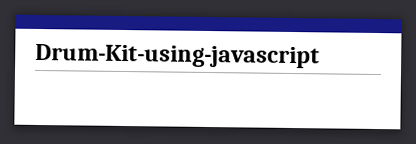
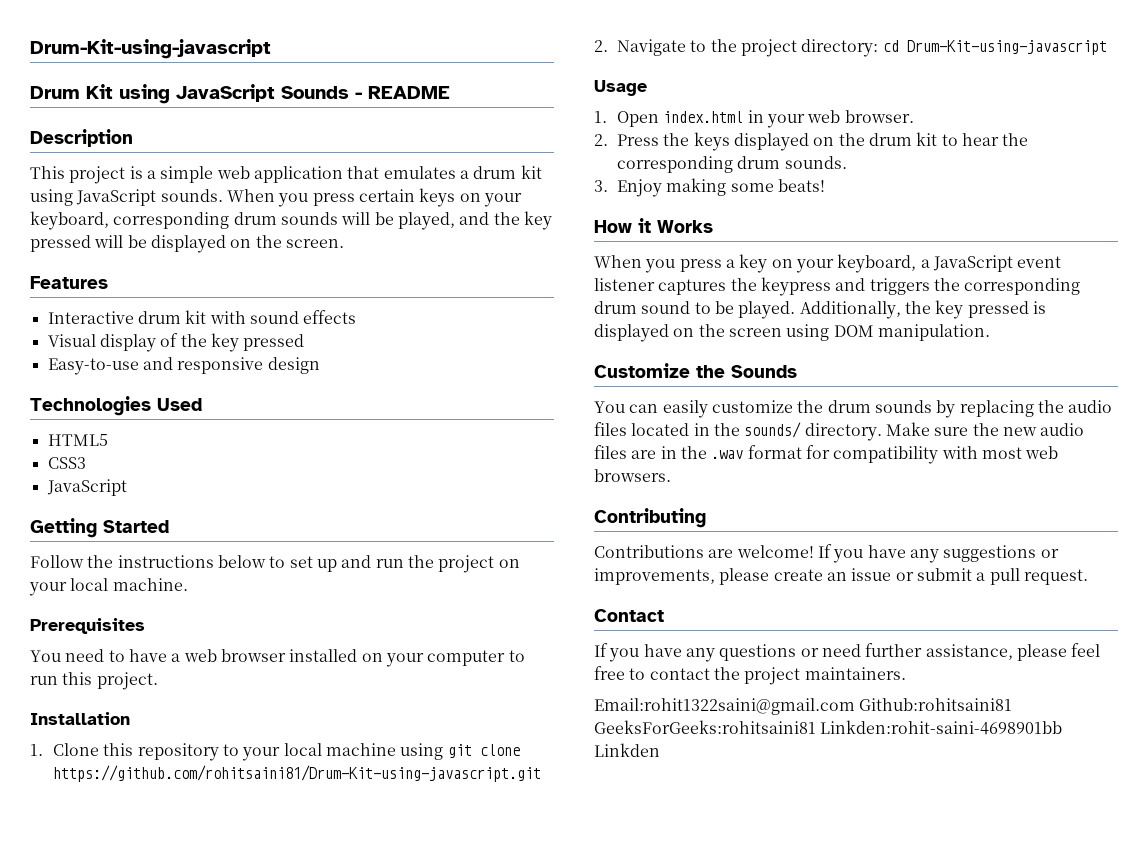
[35,43,320,69] Drum-Kit-using-javascript -> [30,39,271,59] [30,84,450,104] [30,129,133,147] [30,165,542,184] [30,188,522,207] [30,211,552,230] [30,235,344,253] [30,276,108,289] [47,310,357,324] [47,333,305,352] [47,357,320,375] [30,396,202,416] [47,434,108,446] [47,457,86,469] [46,479,127,496] [30,518,169,538] [30,555,520,573] [29,578,188,596] [30,618,145,634] [30,649,525,667] [30,672,158,690] [30,712,130,725] [30,743,520,761] [52,765,541,782] [594,39,1107,57] [594,80,647,96] [594,110,914,128] [594,132,1029,151] [616,156,847,173] [594,178,825,197] [594,218,713,233] [594,254,1062,273] [594,277,1081,296] [594,300,1046,319] [594,324,990,342] [594,363,797,378] [594,400,1113,418] [594,422,1085,441] [594,445,1059,464] [594,469,671,482] [594,508,706,528] [594,544,1059,563] [594,568,1088,585] [594,609,664,622] [594,643,1101,662] [594,666,906,685] [594,698,1013,715] [594,720,1063,735] [594,743,660,757] Drum-Kit-using-javascript // Drum Kit using JavaScript Sounds - README // Description // This project is a simple web application that emulates a drum kit using JavaScript sounds. When you press certain keys on your keyboard, corresponding drum sounds will be played, and the key pressed will be displayed on the screen. // Features // Interactive drum kit with sound effects // Visual display of the key pressed // Easy-to-use and responsive design // Technologies Used // HTML5 // CSS3 // JavaScript // Getting Started // Follow the instructions below to set up and run the project on your local machine. // Prerequisites // You need to have a web browser installed on your computer to run this project. // Installation // 1. Clone this repository to your local machine using git clone https://github.com/rohitsaini81/Drum-Kit-using-javascript.git // 2. Navigate to the project directory: cd Drum-Kit-using-javascript // Usage // 1. Open index.html in your web browser. // 2. Press the keys displayed on the drum kit to hear the corresponding drum sounds. // 3. Enjoy making some beats! // How it Works // When you press a key on your keyboard, a JavaScript event listener captures the keypress and triggers the corresponding drum sound to be played. Additionally, the key pressed is displayed on the screen using DOM manipulation. // Customize the Sounds // You can easily customize the drum sounds by replacing the audio files located in the sounds/ directory. Make sure the new audio files are in the .wav format for compatibility with most web browsers. // Contributing // Contributions are welcome! If you have any suggestions or improvements, please create an issue or submit a pull request. // Contact // If you have any questions or need further assistance, please feel free to contact the project maintainers. // Email:rohit1322saini@gmail.com Github:rohitsaini81 GeeksForGeeks:rohitsaini81 Linkden:rohit-saini-4698901bb Linkden

